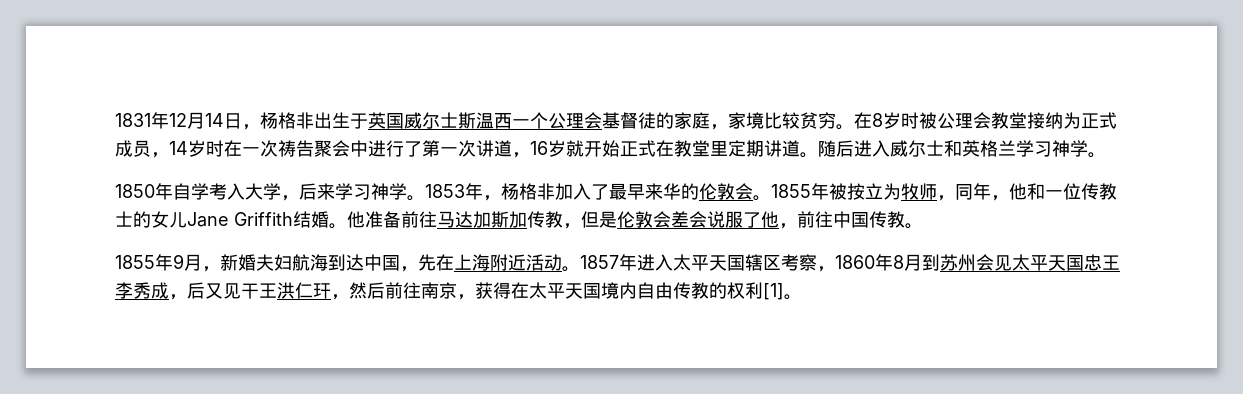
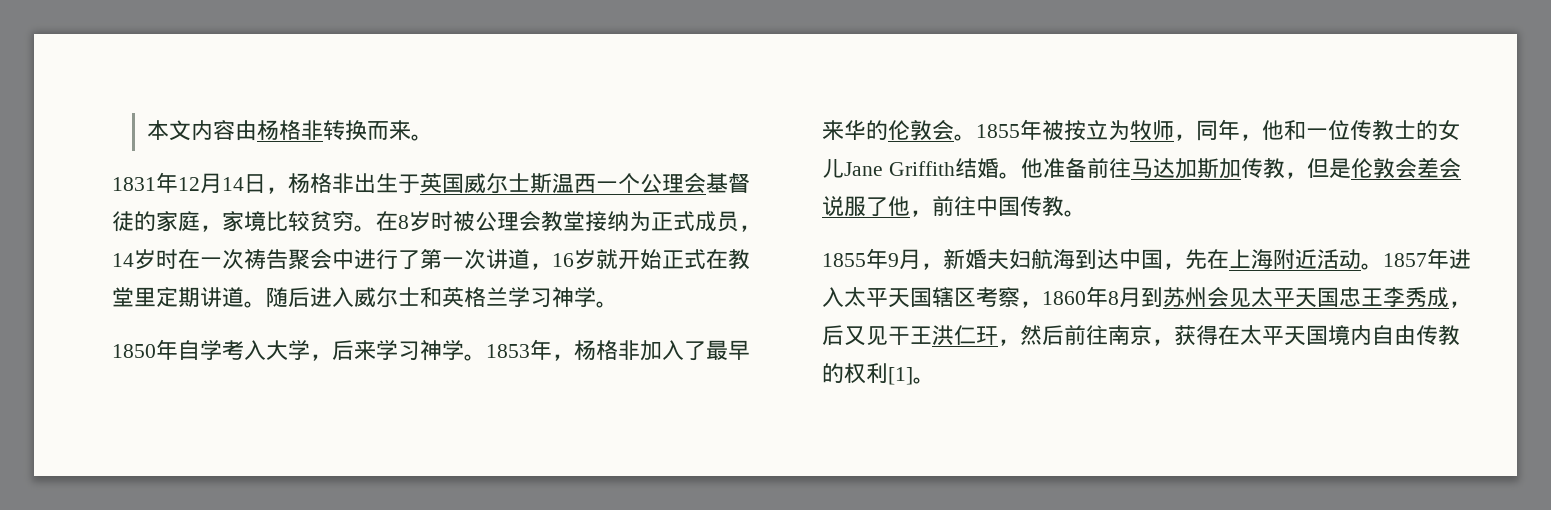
(115, 120) none -> [146,120,433,141] 本文内容由杨格非转换而来。 //

